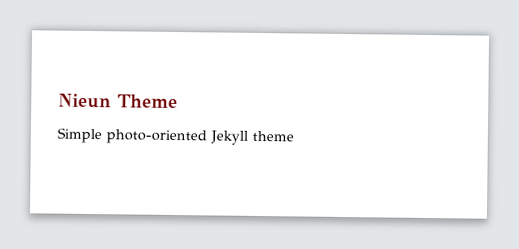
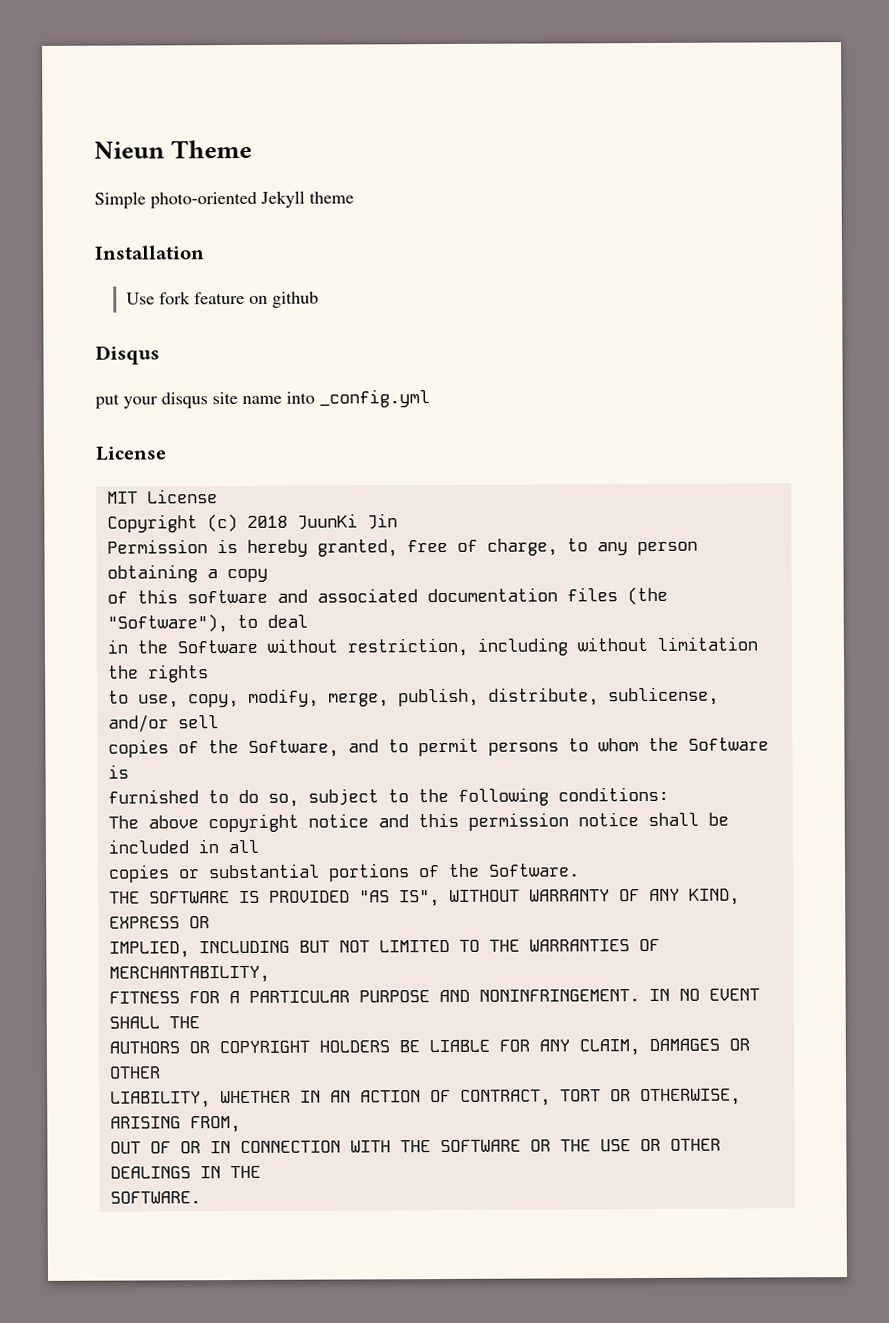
(294, 136) none -> [94,245,205,260] [125,291,319,308] [95,345,160,365] [95,389,430,409] [95,446,167,461] [106,489,218,504] [106,513,398,533] [106,538,698,557] [106,564,268,583] [106,586,668,606] [106,614,308,633] [106,636,758,657] [107,664,209,683] [107,686,719,708] [107,714,219,733] [107,737,769,758] [107,764,129,779] [107,786,669,807] [107,812,729,833] [107,839,259,854] [107,863,580,883] [108,888,740,907] [108,916,210,929] [108,938,660,958] [108,965,270,983] [108,988,760,1004] [108,1016,200,1029] [108,1038,750,1056] [108,1066,161,1079] [109,1088,741,1108] [109,1116,241,1133] [109,1138,721,1154] [109,1165,261,1179] [109,1191,201,1204] // Installation // Use fork feature on github // Disqus // put your disqus site name into _config.yml // License // MIT License // Copyright (c) 2018 JuunKi Jin // Permission is hereby granted, free of charge, to any person obtaining a copy // of this software and associated documentation files (the "Software"), to deal // in the Software without restriction, including without limitation the rights // to use, copy, modify, merge, publish, distribute, sublicense, and/or sell // copies of the Software, and to permit persons to whom the Software is // furnished to do so, subject to the following conditions: // The above copyright notice and this permission notice shall be included in all // copies or substantial portions of the Software. // THE SOFTWARE IS PROVIDED "AS IS", WITHOUT WARRANTY OF ANY KIND, EXPRESS OR // IMPLIED, INCLUDING BUT NOT LIMITED TO THE WARRANTIES OF MERCHANTABILITY, // FITNESS FOR A PARTICULAR PURPOSE AND NONINFRINGEMENT. IN NO EVENT SHALL THE // AUTHORS OR COPYRIGHT HOLDERS BE LIABLE FOR ANY CLAIM, DAMAGES OR OTHER // LIABILITY, WHETHER IN AN ACTION OF CONTRACT, TORT OR OTHERWISE, ARISING FROM, // OUT OF OR IN CONNECTION WITH THE SOFTWARE OR THE USE OR OTHER DEALINGS IN THE // SOFTWARE.

